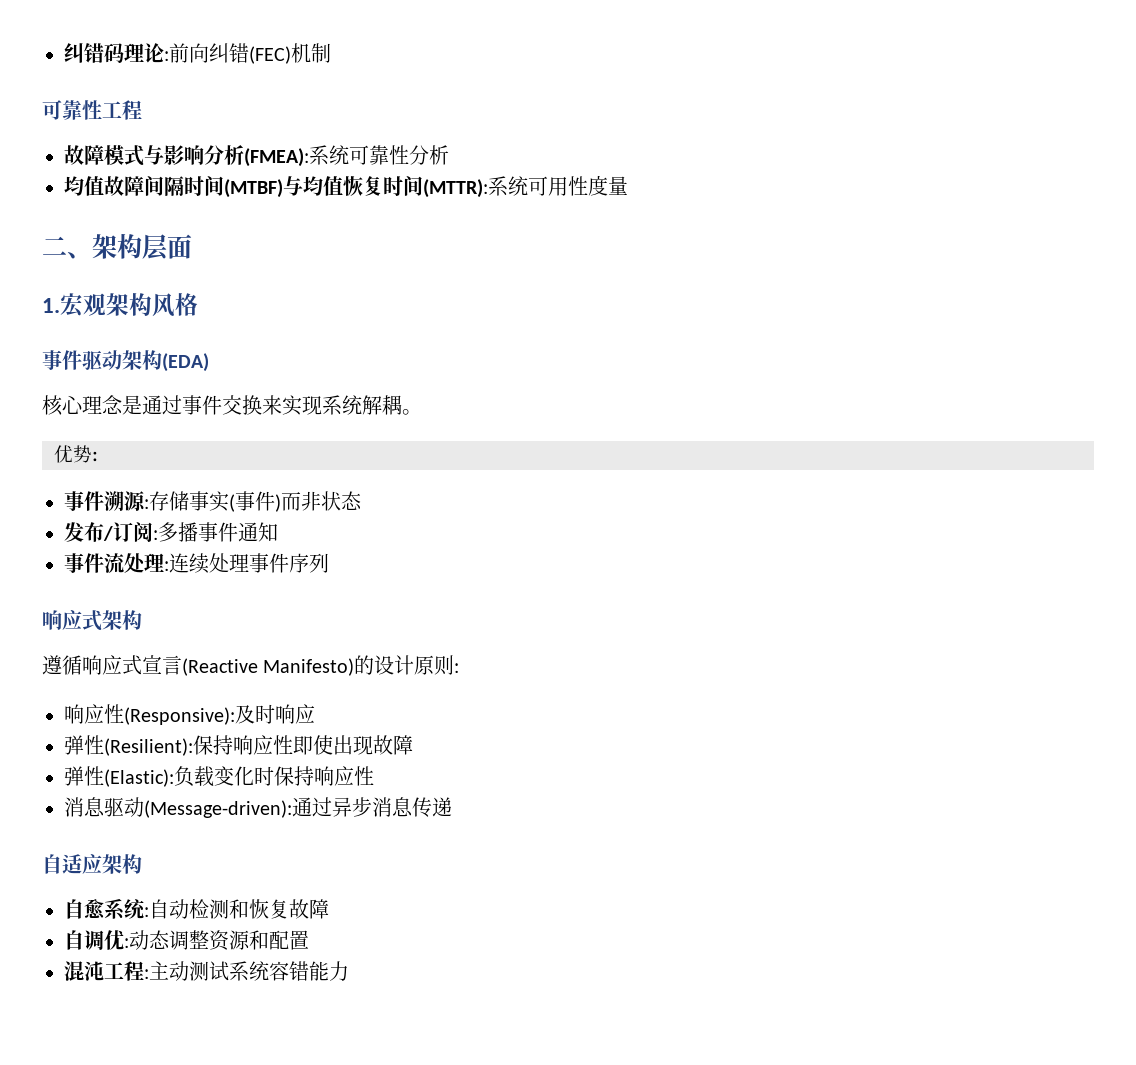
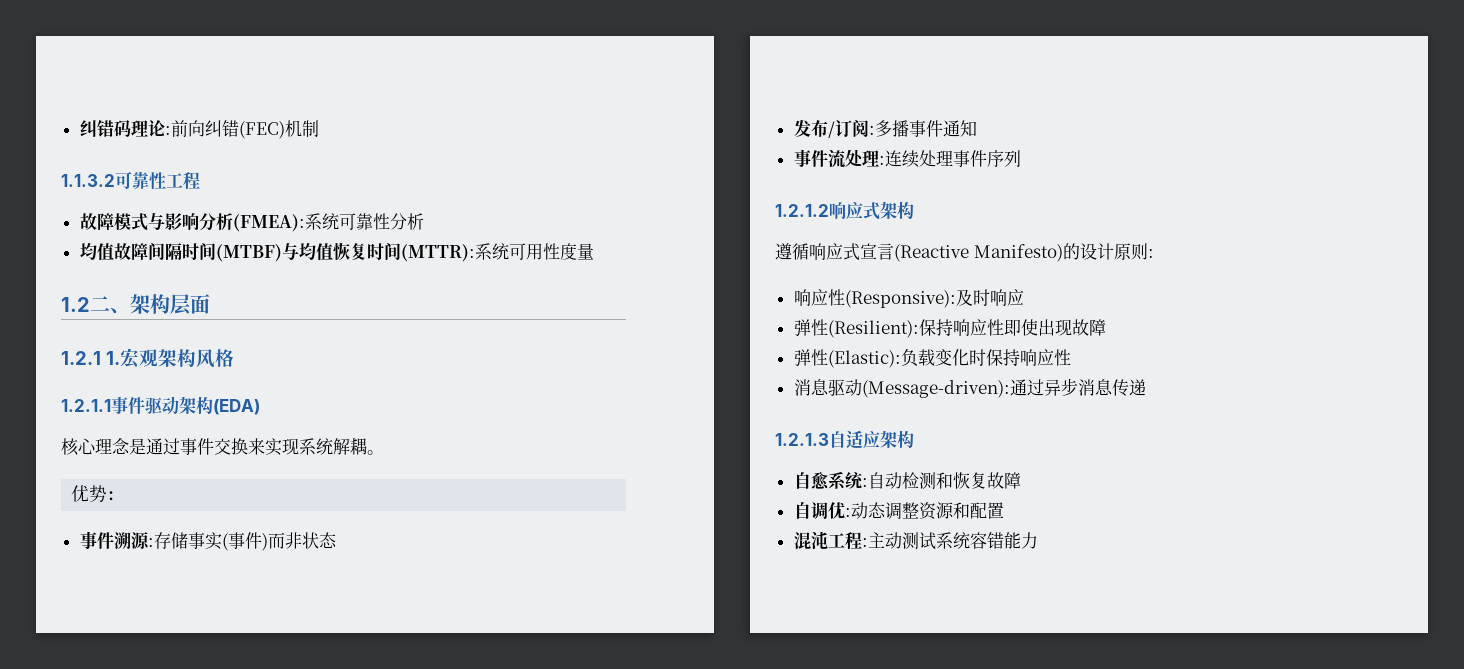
(331, 53) none -> [61,174,115,187] 1.1.3.2
(628, 185) none -> [61,297,90,312] 1.2
(192, 246) none -> [61,351,101,365] 1.2.1
(198, 304) none -> [61,399,111,412] 1.2.1.1
(329, 563) none -> [775,204,829,217] 1.2.1.2
(452, 807) none -> [775,433,829,446] 1.2.1.3

